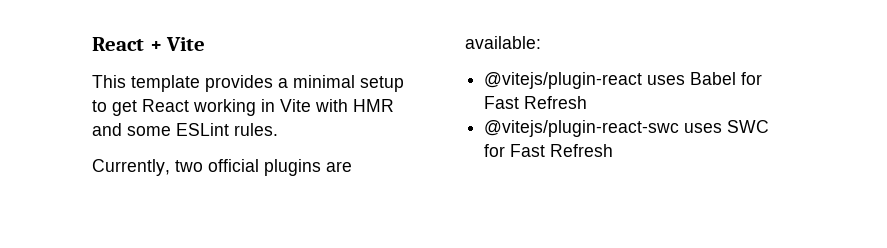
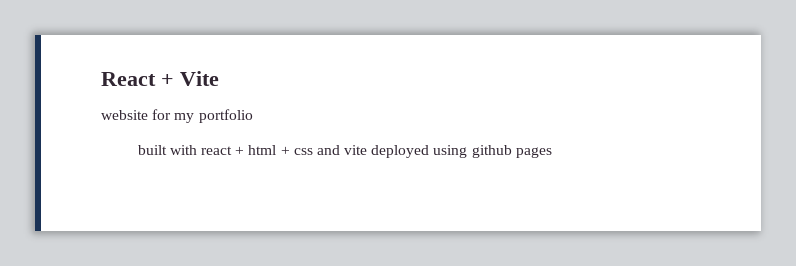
[92,75,404,92] [92,99,394,116] [92,123,278,136] [92,159,352,176] [465,36,541,49] [484,72,763,89] [484,96,588,109] [484,120,770,137] [484,144,614,157] This template provides a minimal setup to get React working in Vite with HMR and some ESLint rules. // Currently, two official plugins are available: // @vitejs/plugin-react uses Babel for Fast Refresh // @vitejs/plugin-react-swc uses SWC for Fast Refresh -> [101,109,253,123] [137,145,552,158] website for my portfolio // built with react + html + css and vite deployed using github pages

